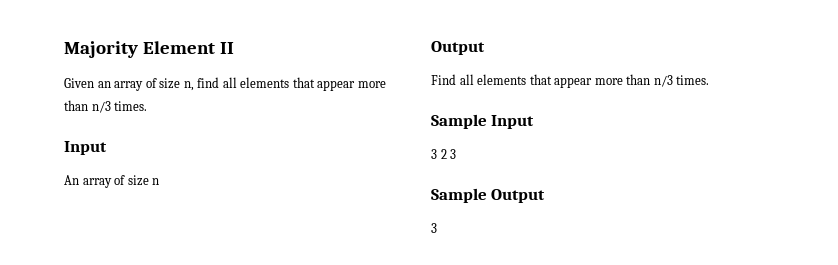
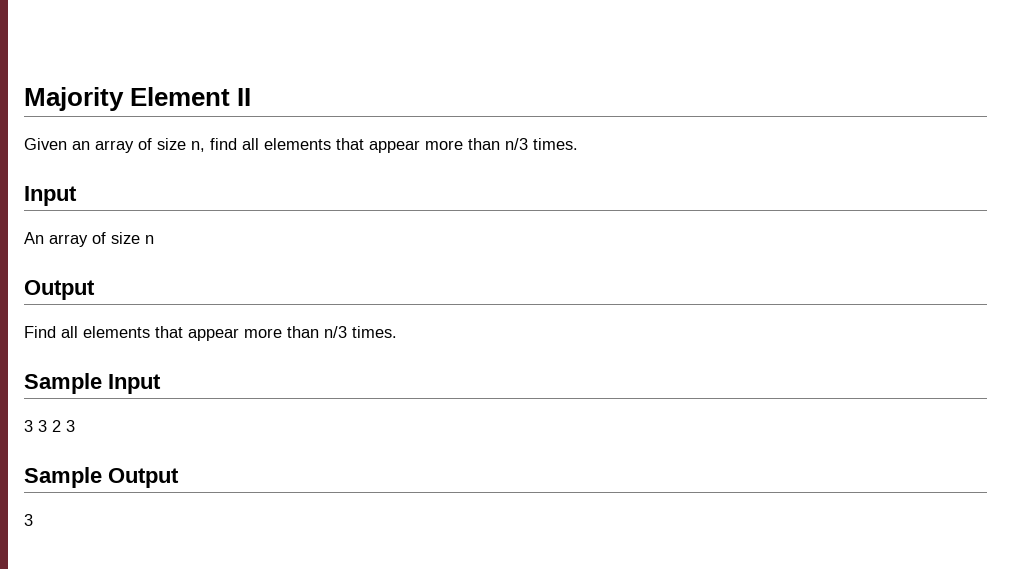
(437, 154) none -> [38,420,47,432] 3

